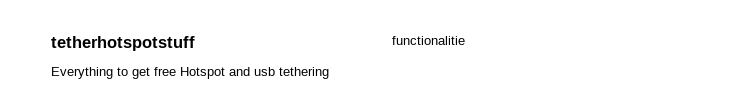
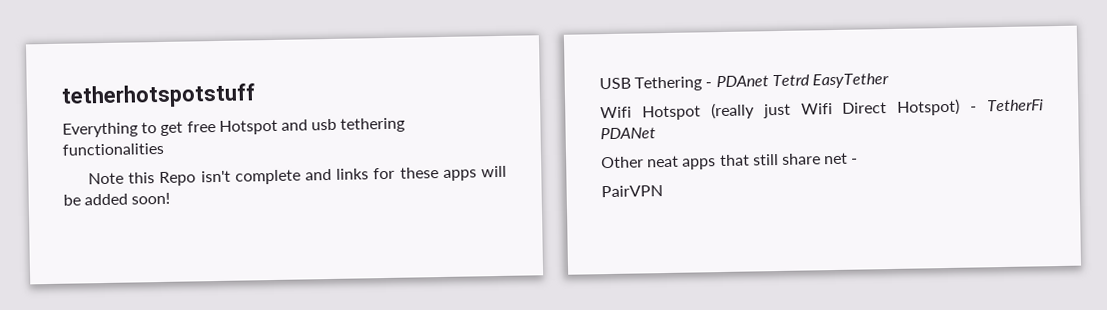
[392,36,465,45] functionalitie -> [62,142,164,156] [88,165,507,187] [63,192,171,206] [599,73,889,92] [600,98,1044,121] [600,127,656,140] [601,152,859,170] [601,185,663,198] functionalities // Note this Repo isn't complete and links for these apps will be added soon! // USB Tethering - PDAnet Tetrd EasyTether // Wifi Hotspot (really just Wifi Direct Hotspot) - TetherFi PDANet // Other neat apps that still share net - // PairVPN

